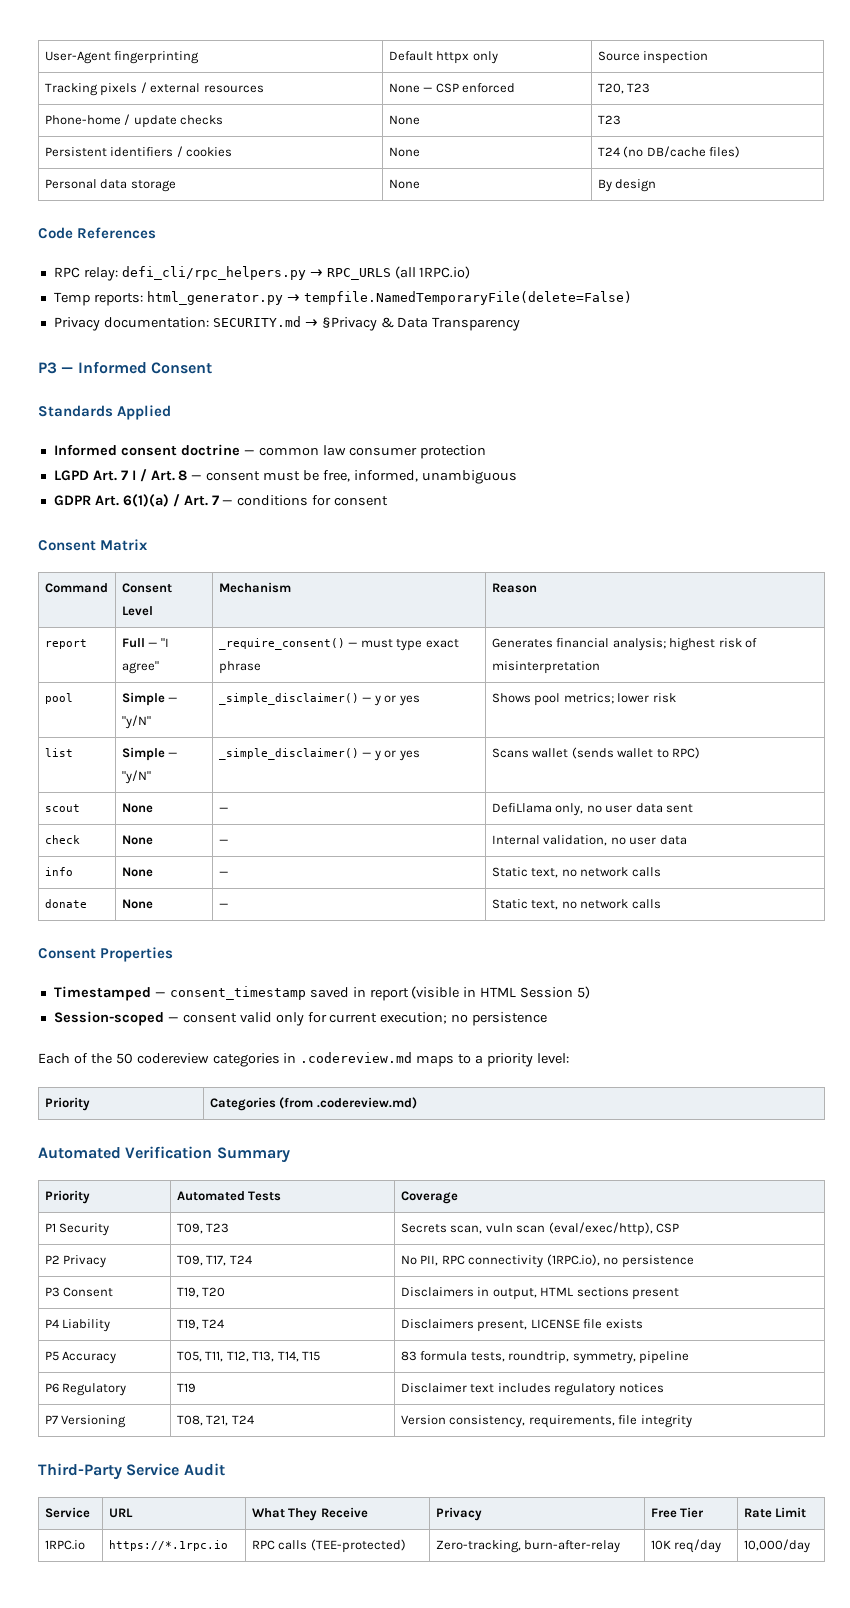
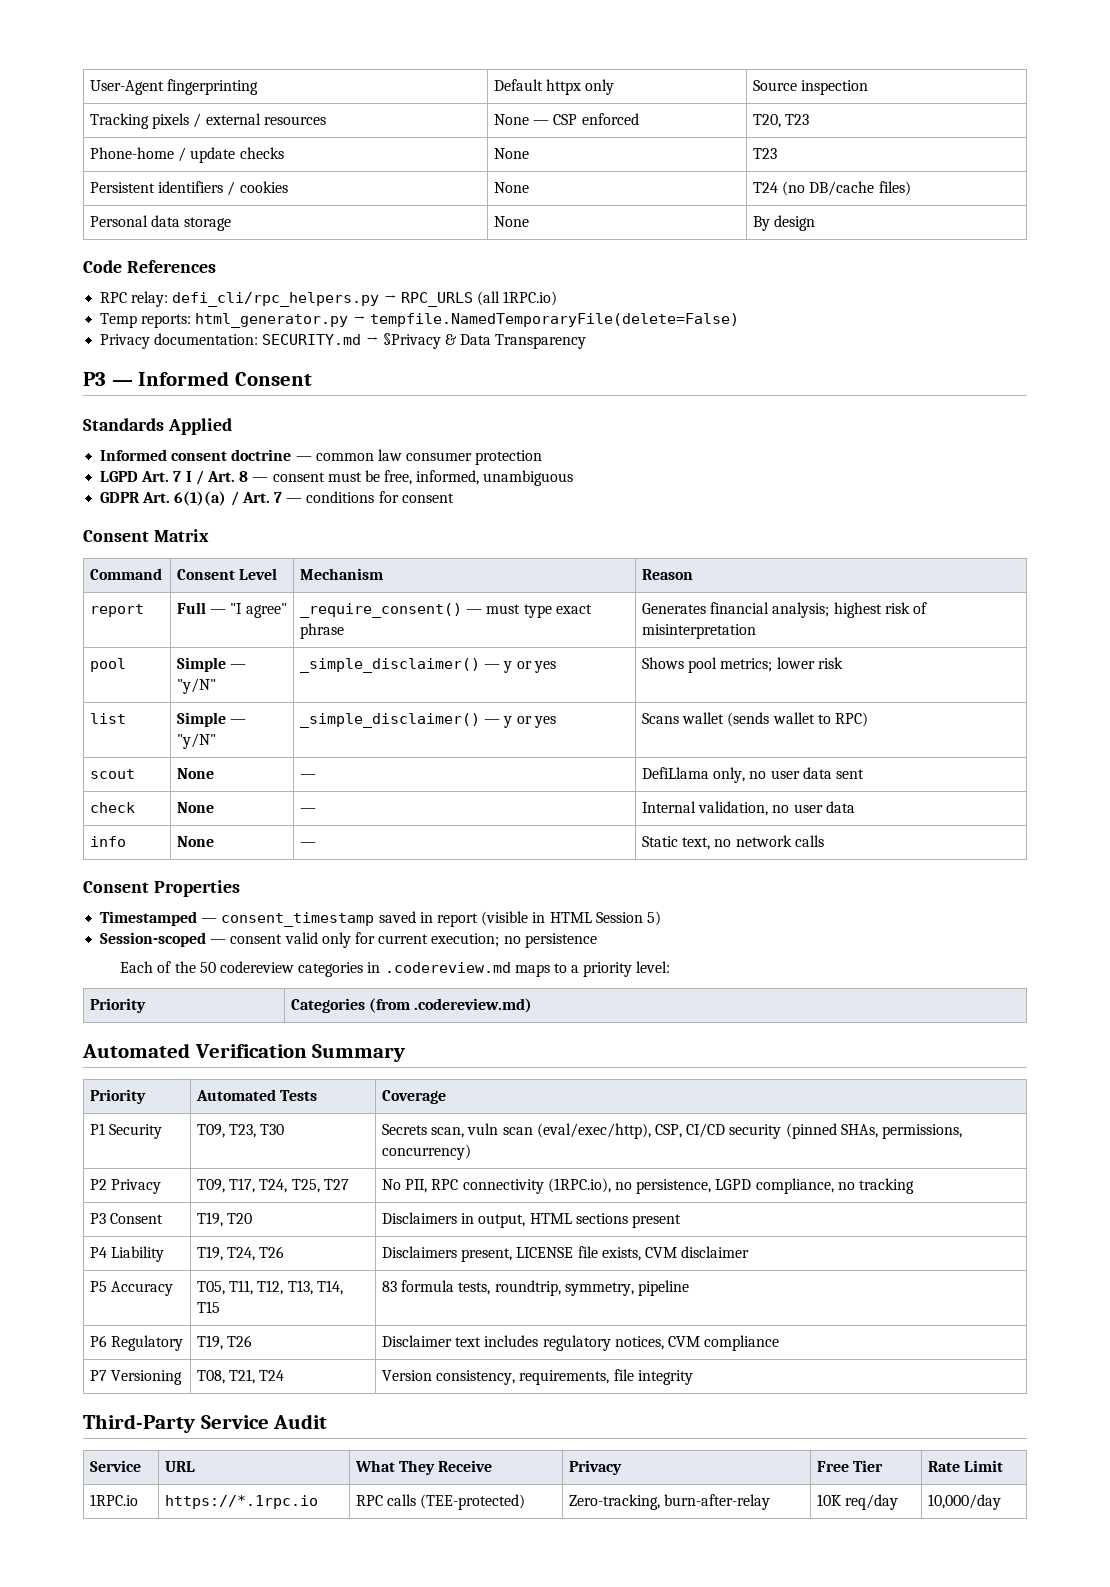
[44,899,87,908] [121,899,153,909] [218,903,228,908] [491,899,661,910] // donate | None | — | Static text, no network calls -> (824, 841) none
[206,1223,230,1233] T23 -> [229,1124,285,1138] T23, T30
[656,1223,680,1233] CSP -> [655,1123,962,1139] [382,1144,472,1160] CSP, CI/CD security (pinned SHAs, permissions, concurrency)
[229,1255,252,1264] T24 -> [259,1179,349,1193] T24, T25, T27
[621,1255,694,1268] persistence -> [636,1178,914,1194] persistence, LGPD compliance, no tracking
[202,1319,225,1328] T24 -> [227,1246,285,1261] T24, T26
[605,1319,643,1329] exists -> [601,1246,750,1261] exists, CVM disclaimer
[176,1383,196,1393] T19 -> [197,1335,253,1350] T19, T26
[618,1383,664,1393] notices -> [614,1335,780,1351] notices, CVM compliance

